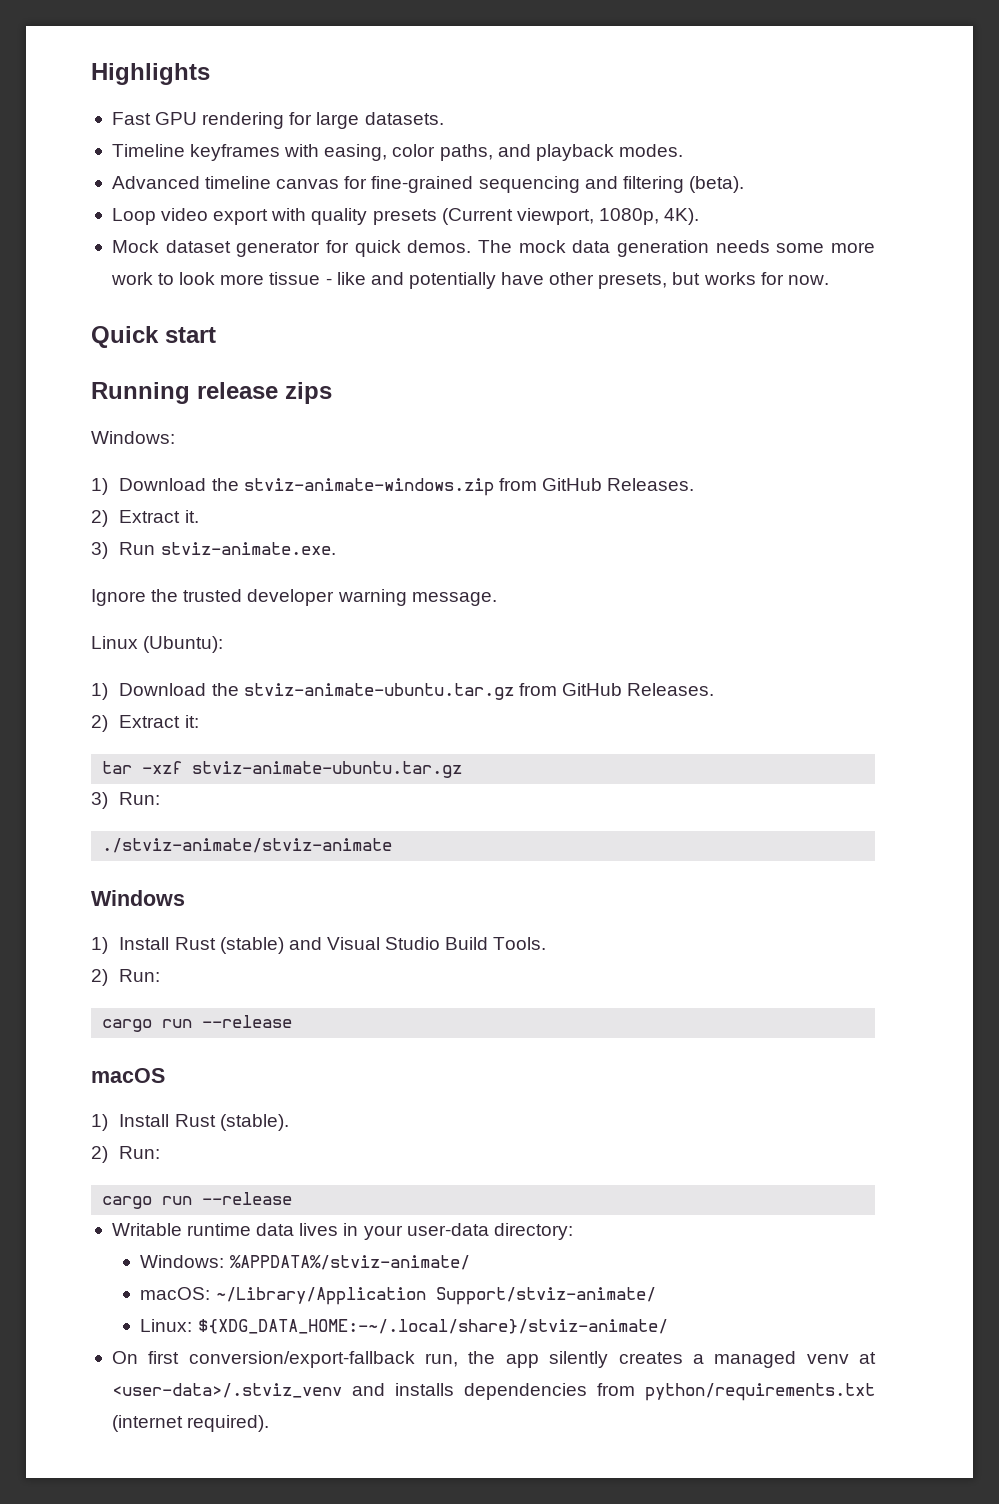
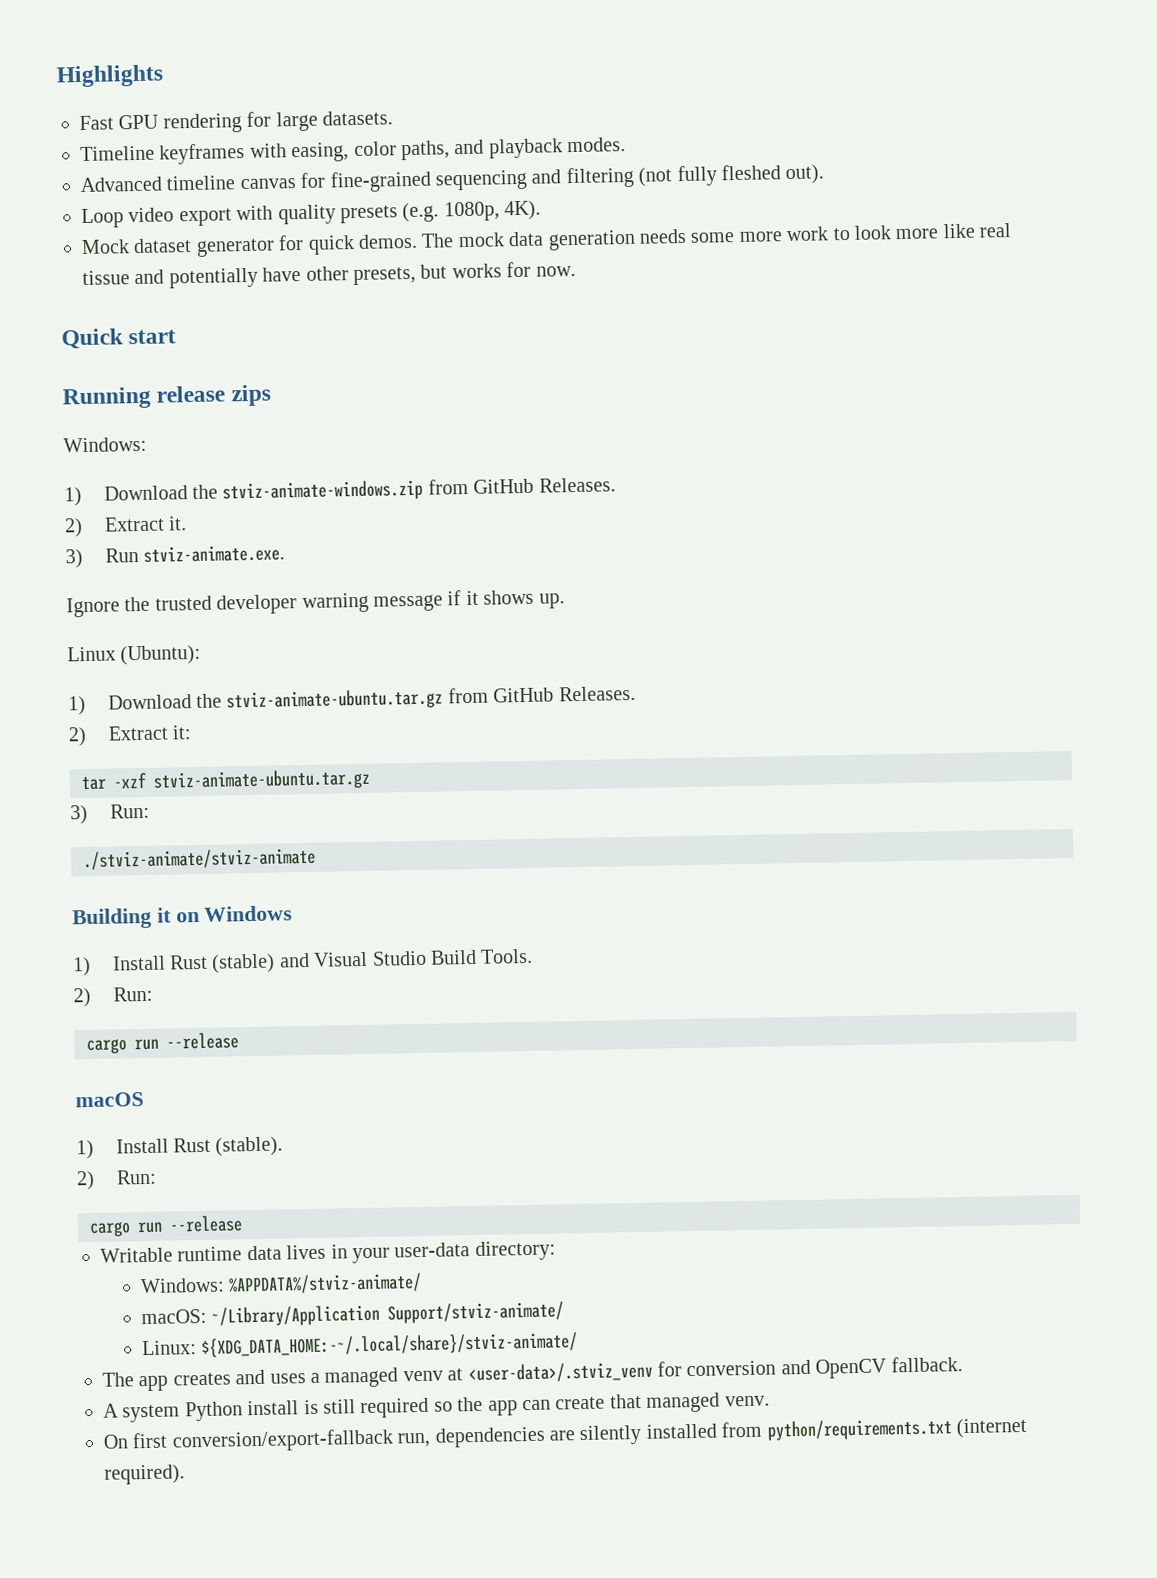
[688,176,744,193] (beta). -> [638,164,825,187] (not fully fleshed out).
[441,208,594,225] (Current viewport, -> [402,202,440,223] (e.g.
[269,272,366,285] tissue - like -> [942,222,1012,239] [82,270,130,286] like real tissue
[411,592,497,606] message. -> [373,589,565,612] message if it shows up.
(393, 845) none -> [72,907,200,930] Building it on
[111,1351,683,1368] On first conversion/export-fallback run, the app silently creates -> [102,1369,306,1392] The app creates and uses
[351,1383,587,1400] and installs dependencies -> [656,1356,963,1379] [103,1392,770,1423] [103,1423,717,1453] for conversion and OpenCV fallback. // A system Python install is still required so the app can create that managed venv. // On first conversion/export-fallback run, dependencies are silently installed

